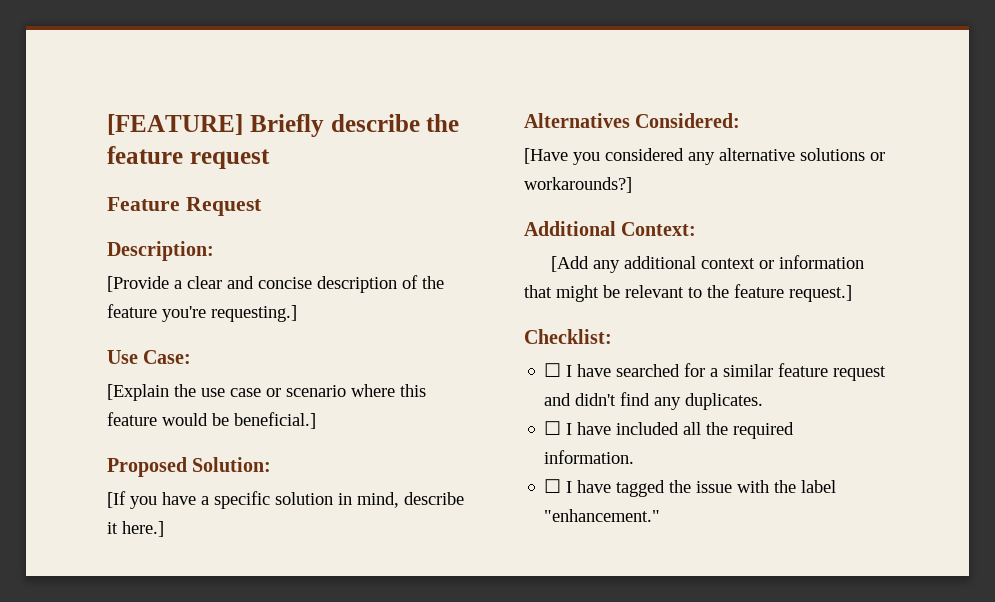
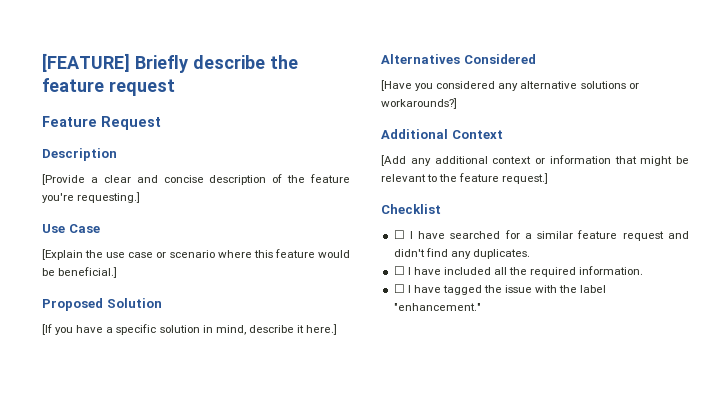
[107,241,214,261] Description: -> [42,148,117,161] Description
[143,350,192,364] Case: -> [68,224,100,233] Case
[192,457,272,472] Solution: -> [106,298,162,308] Solution
[635,113,741,128] Considered: -> [463,54,536,64] Considered
[621,222,697,236] Context: -> [451,130,503,139] Context
[524,329,612,344] Checklist: -> [381,204,441,214] Checklist

